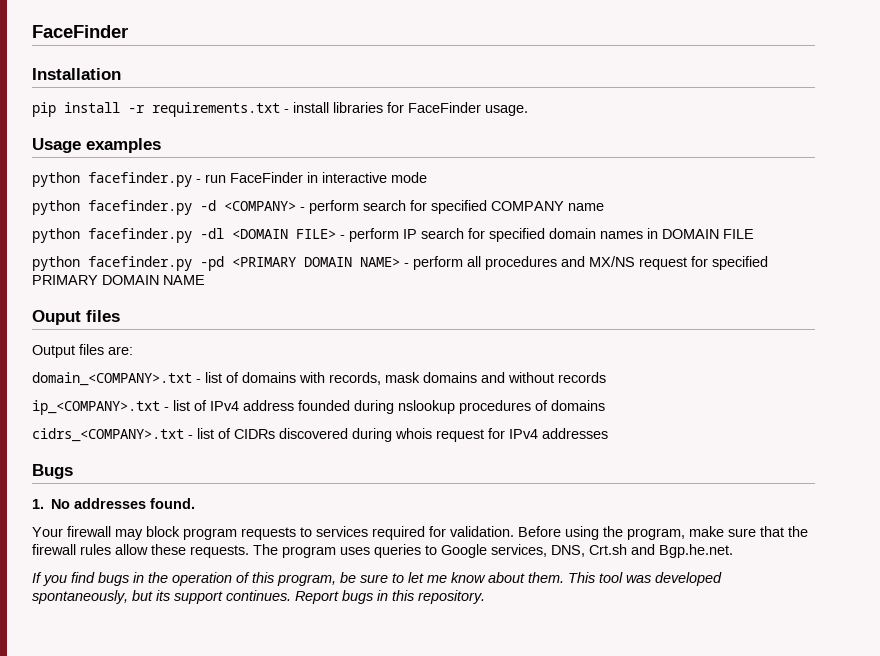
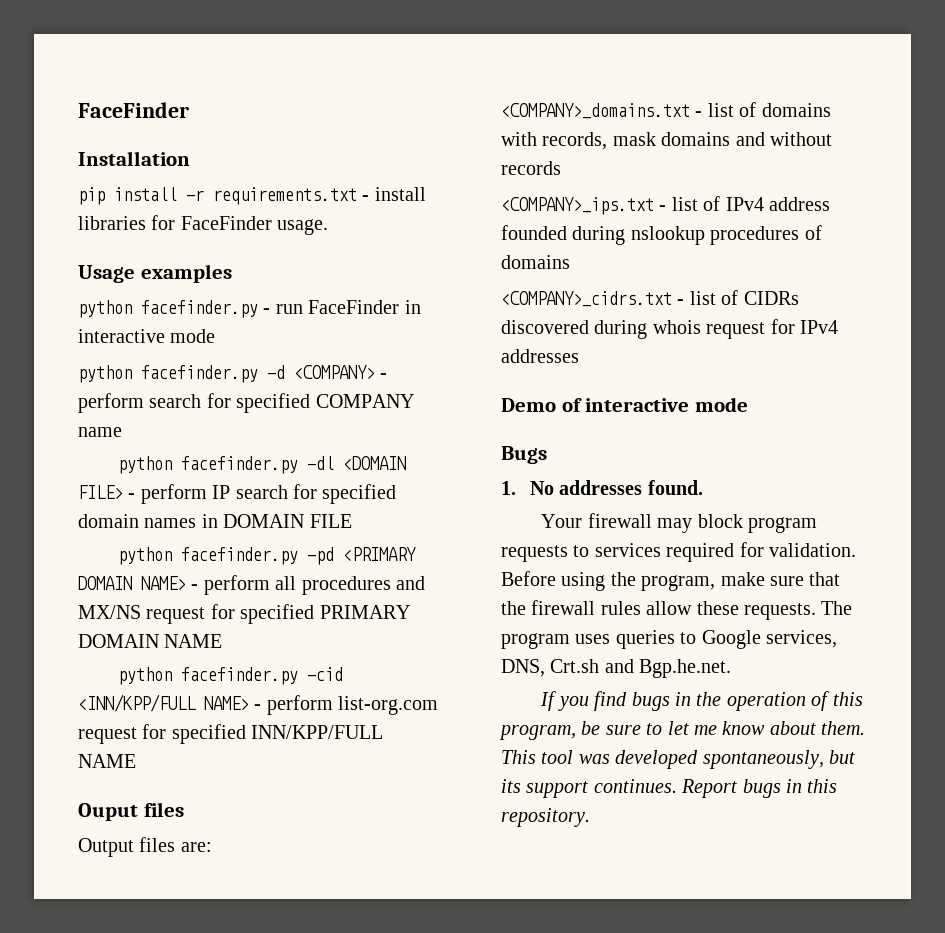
(205, 280) none -> [118,667,344,685] [78,694,439,715] [78,724,384,744] [78,754,136,768] // python facefinder.py -cid <INN/KPP/FULL NAME> - perform list-org.com request for specified INN/KPP/FULL NAME
[32,372,192,386] domain_<COMPANY>.txt -> [501,103,690,119] <COMPANY>_domains.txt
[32,400,160,415] ip_<COMPANY>.txt -> [501,197,654,215] <COMPANY>_ips.txt
[32,428,184,442] cidrs_<COMPANY>.txt -> [501,291,672,307] <COMPANY>_cidrs.txt
(608, 433) none -> [501,397,749,412] // Demo of interactive mode

